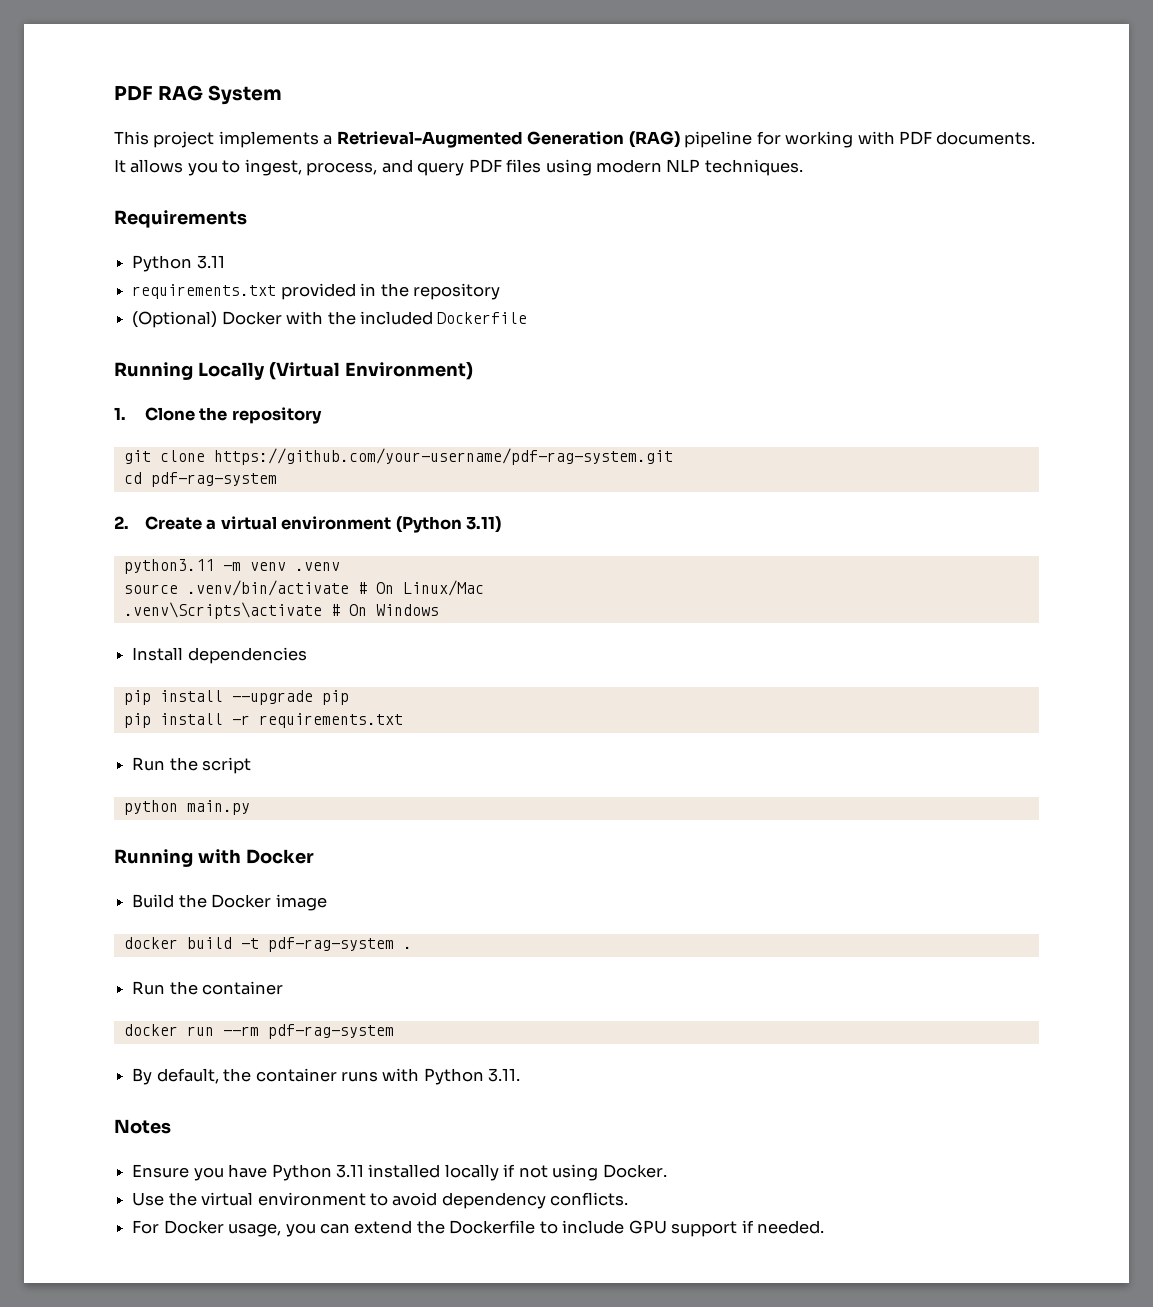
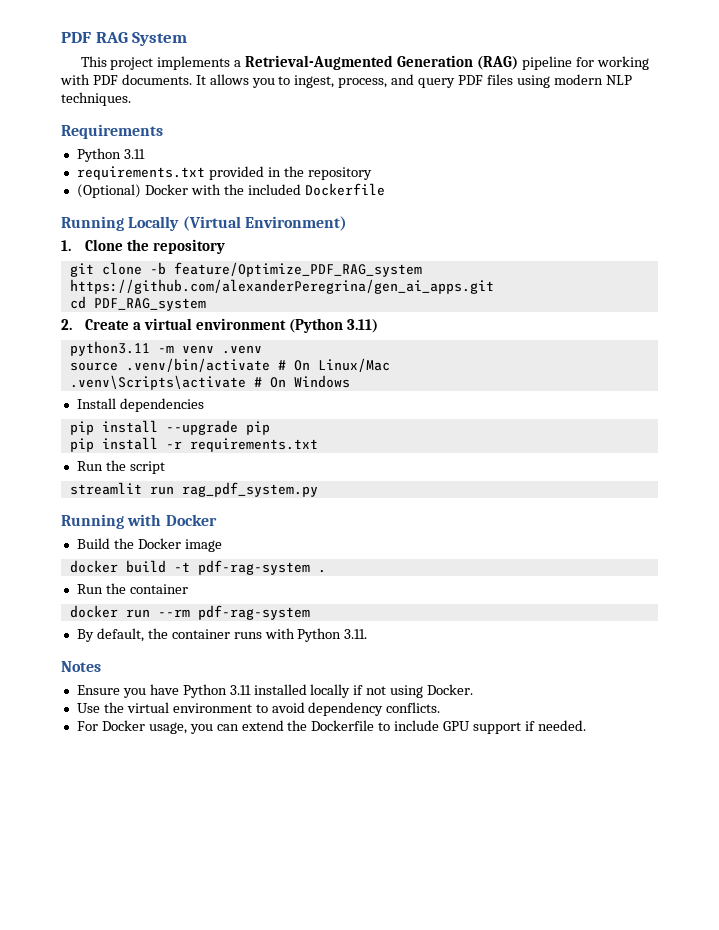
[213,448,673,465] https://github.com/your-username/pdf-rag-system.git -> [149,262,422,277] [69,279,494,294] -b feature/Optimize_PDF_RAG_system https://github.com/alexanderPeregrina/gen_ai_apps.git
[150,472,277,487] pdf-rag-system -> [93,298,206,311] PDF_RAG_system
[123,800,250,815] python main.py -> [69,482,318,497] streamlit run rag_pdf_system.py

